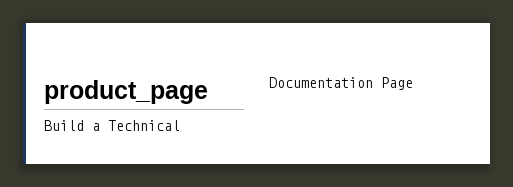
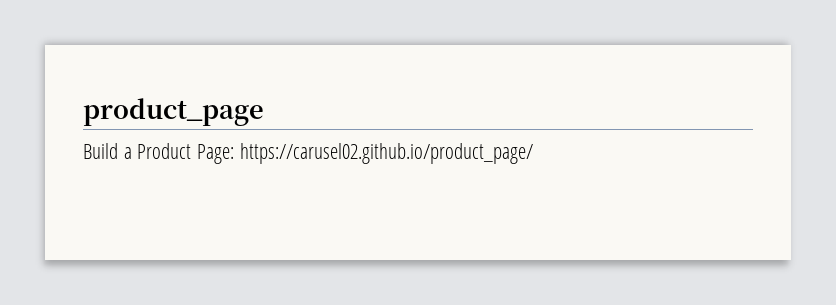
[108,120,180,131] [269,77,413,90] Technical Documentation Page -> [137,143,533,164] Product Page: https://carusel02.github.io/product_page/

